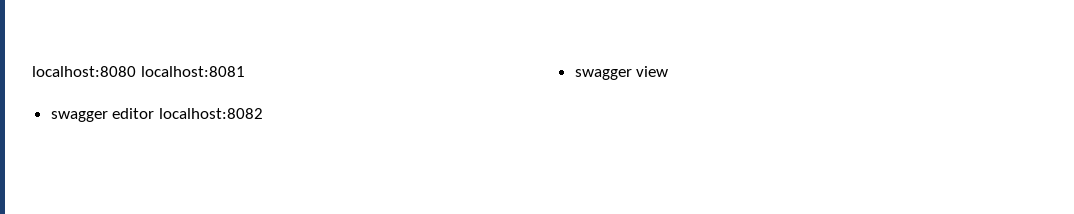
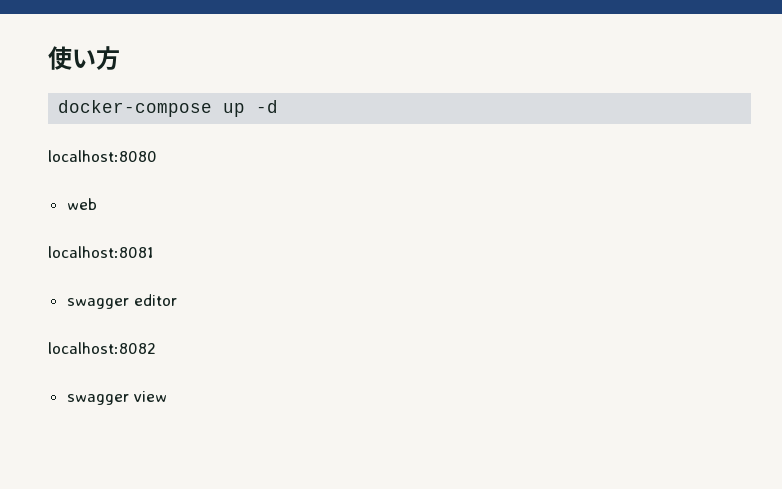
(32, 71) none -> [48,46,120,70] [58,100,279,117] 使い方 // docker-compose up -d //
(136, 71) none -> [66,198,97,210] // web //
(155, 113) none -> (177, 300) //

